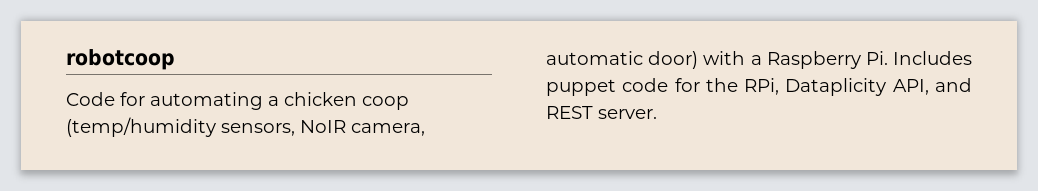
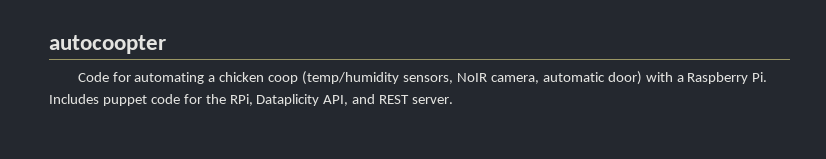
[66,49,175,70] robotcoop -> [49,35,166,54] autocoopter

